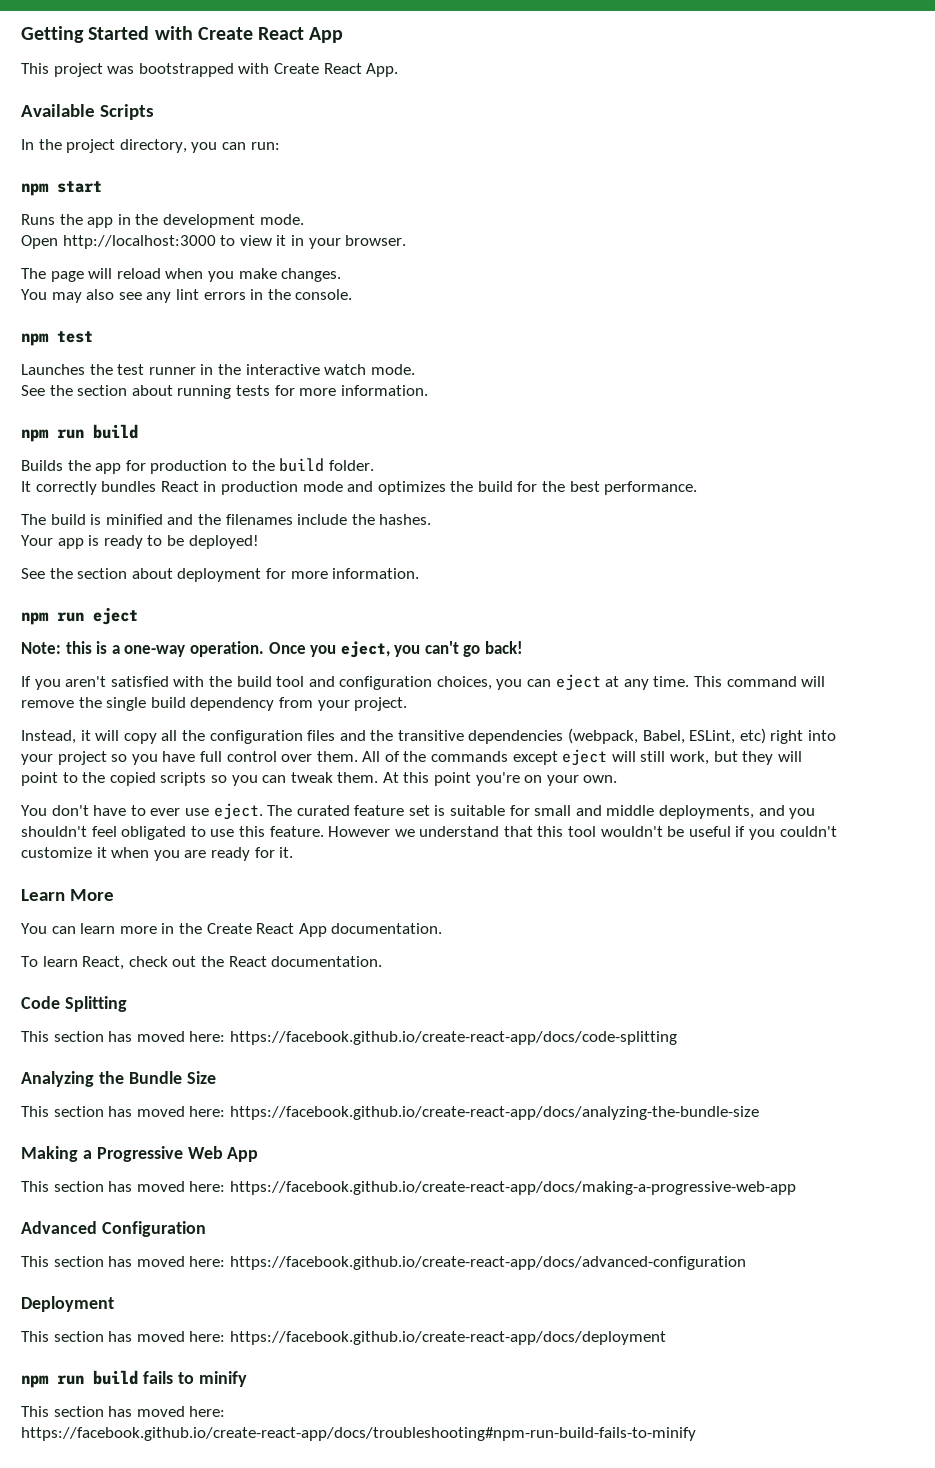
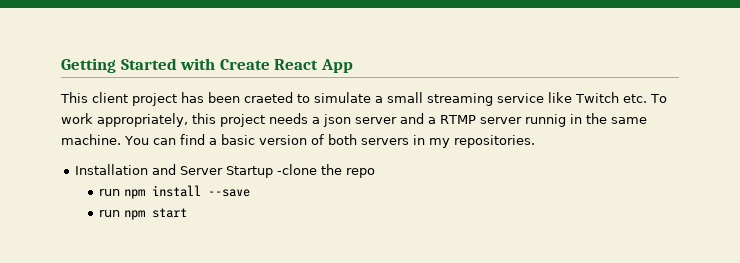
[53,63,399,77] [21,104,154,120] [21,139,280,153] [21,181,102,196] [21,214,304,228] [21,235,407,249] [21,268,342,282] [21,289,353,303] [21,331,93,346] [21,364,415,375] [21,385,428,399] [21,424,138,442] [21,458,374,474] [21,481,698,495] [21,514,432,525] [21,535,259,549] [21,568,420,582] [21,607,138,625] [21,641,524,658] [21,674,826,691] [21,697,408,711] [21,728,837,744] [21,749,802,766] [21,772,618,786] [21,803,816,820] [21,826,837,840] [21,847,294,861] [21,889,114,901] [21,923,443,937] [21,956,383,970] [21,996,127,1012] [21,1031,677,1045] [21,1071,216,1087] [21,1106,759,1120] [21,1146,259,1162] [21,1181,796,1195] [21,1221,206,1237] [21,1256,746,1270] [21,1296,114,1312] [21,1331,666,1345] [21,1370,247,1388] [21,1406,226,1417] [21,1427,696,1441] project was bootstrapped with Create React App. // Available Scripts // In the project directory, you can run: // npm start // Runs the app in the development mode. // Open http://localhost:3000 to view it in your browser. // The page will reload when you make changes. // You may also see any lint errors in the console. // npm test // Launches the test runner in the interactive watch mode. // See the section about running tests for more information. // npm run build // Builds the app for production to the build folder. // It correctly bundles React in production mode and optimizes the build for the best performance. // The build is minified and the filenames include the hashes. // Your app is ready to be deployed! // See the section about deployment for more information. // npm run eject // Note: this is a one-way operation. Once you eject, you can't go back! // If you aren't satisfied with the build tool and configuration choices, you can eject at any time. This command will remove the single build dependency from your project. // Instead, it will copy all the configuration files and the transitive dependencies (webpack, Babel, ESLint, etc) right into your project so you have full control over them. All of the commands except eject will still work, but they will point to the copied scripts so you can tweak them. At this point you're on your own. // You don't have to ever use eject. The curated feature set is suitable for small and middle deployments, and you shouldn't feel obligated to use this feature. However we understand that this tool wouldn't be useful if you couldn't customize it when you are ready for it. // Learn More // You can learn more in the Create React App documentation. // To learn React, check out the React documentation. // Code Splitting // This section has moved here: https://facebook.github.io/create-react-app/docs/code-splitting // Analyzing the Bundle Size // This section has moved here: https://facebook.github.io/create-react-app/docs/analyzing-the-bundle-size // Making a Progressive Web App // This section has moved here: https://facebook.github.io/create-react-app/docs/making-a-progressive-web-app // Advanced Configuration // This section has moved here: https://facebook.github.io/create-react-app/docs/advanced-configuration // Deployment // This section has moved here: https://facebook.github.io/create-react-app/docs/deployment // npm run build fails to minify // This section has moved here: https://facebook.github.io/create-react-app/docs/troubleshooting#npm-run-build-fails-to-minify -> [92,92,667,106] [61,113,647,127] [61,134,535,148] [74,164,375,178] [99,185,251,199] [99,208,188,220] client project has been craeted to simulate a small streaming service like Twitch etc. To work appropriately, this project needs a json server and a RTMP server runnig in the same machine. You can find a basic version of both servers in my repositories. // Installation and Server Startup -clone the repo // run npm install --save // run npm start

